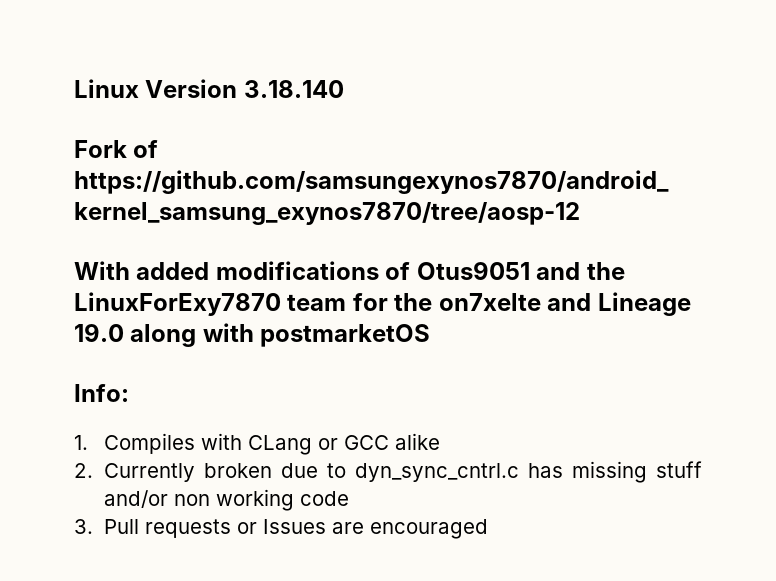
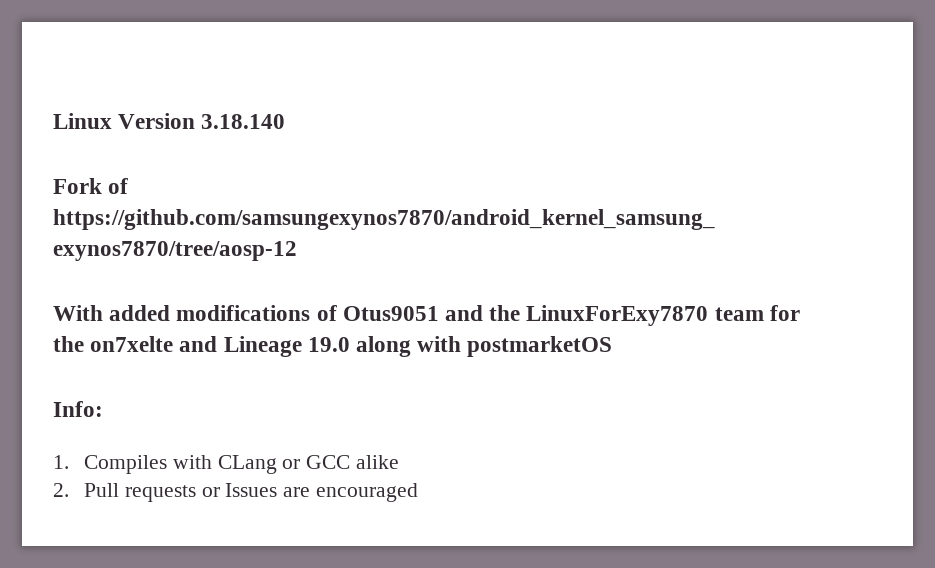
[104,461,702,483] [104,489,350,511] [74,519,93,534] Currently broken due to dyn_sync_cntrl.c has missing stuff and/or non working code // 3. -> (69, 490) none

